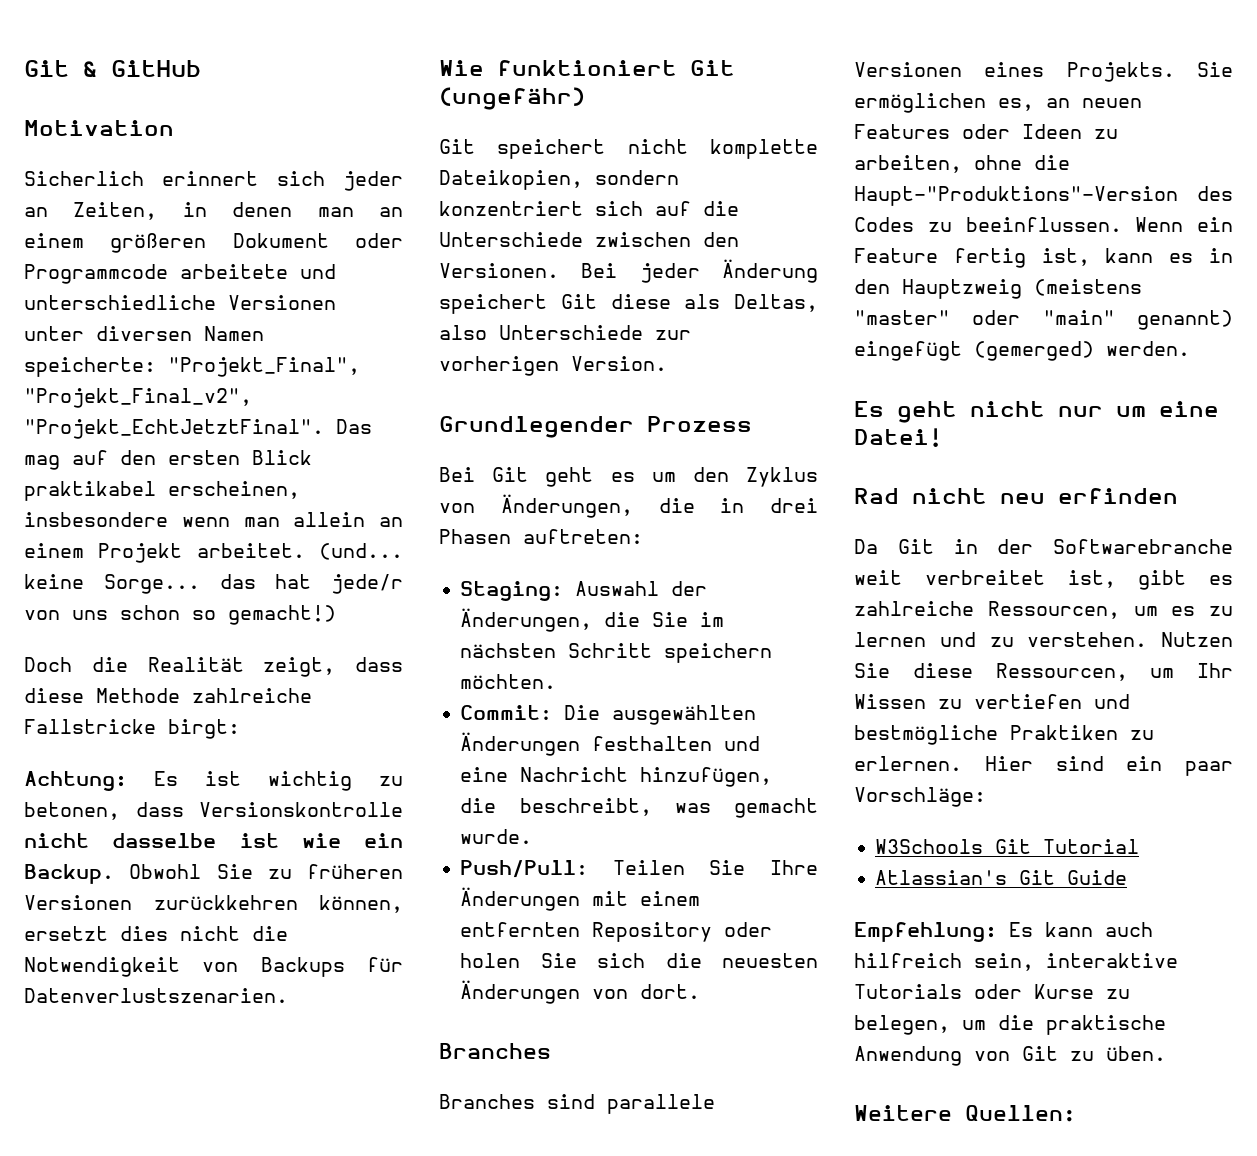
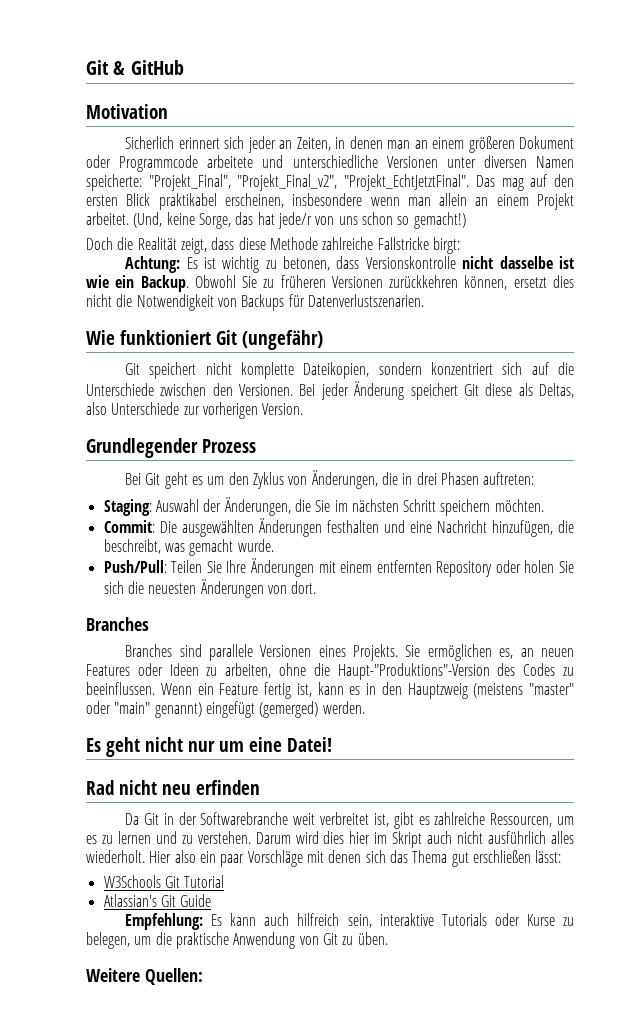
[318,543,403,560] [24,574,200,594] (und... keine Sorge... -> [133,212,231,229] (Und, keine Sorge,
[1161,632,1233,647] [854,663,1233,681] [854,694,1130,709] [854,725,1154,745] [854,756,1233,776] [854,787,986,807] Nutzen Sie diese Ressourcen, um Ihr Wissen zu vertiefen und bestmögliche Praktiken zu erlernen. Hier sind ein paar Vorschläge: -> [255,831,574,848] [86,850,562,867] Darum wird dies hier im Skript auch nicht ausführlich alles wiederholt. Hier also ein paar Vorschläge mit denen sich das Thema gut erschließen lässt:

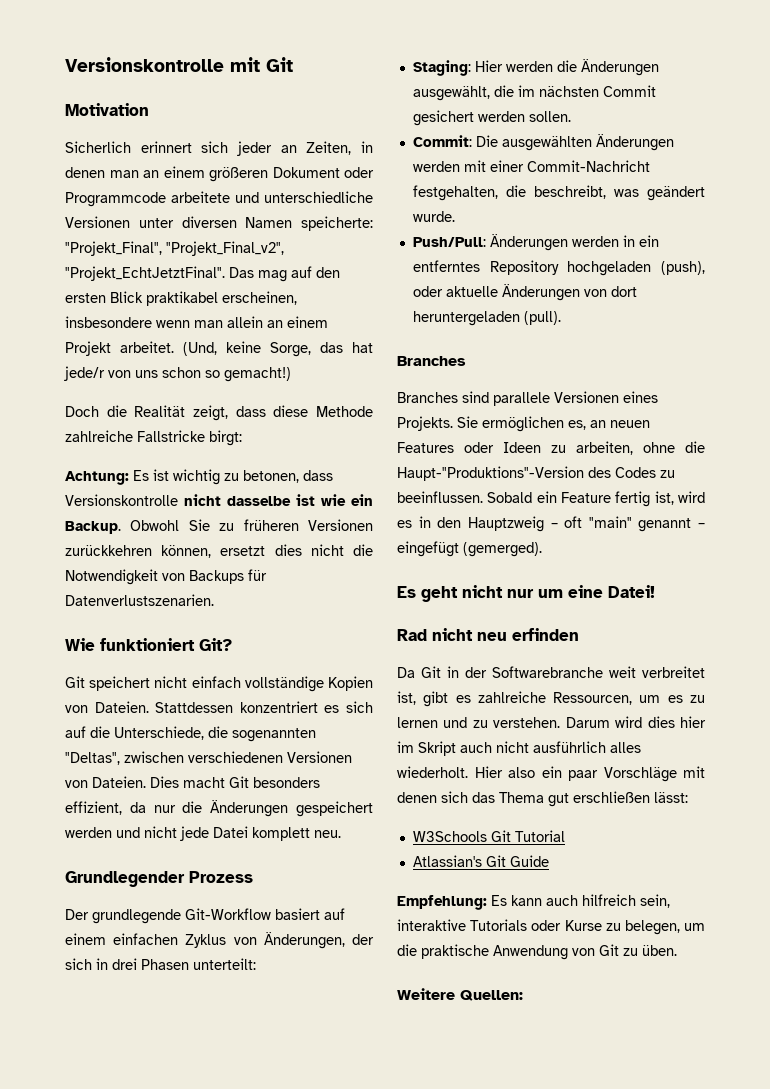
[86,60,184,75] Git & GitHub -> [65,57,293,72] Versionskontrolle mit Git
[216,330,323,350] Git (ungefähr) -> [199,638,232,651] Git?
[241,362,575,379] [86,381,575,400] [86,402,304,419] [86,438,256,458] [125,472,249,489] komplette Dateikopien, sondern konzentriert sich auf die Unterschiede zwischen den Versionen. Bei jeder Änderung speichert Git diese als Deltas, also Unterschiede zur vorherigen Version. // Grundlegender Prozess // Bei Git geht es um den -> [191,676,373,692] [65,701,373,713] [65,726,316,742] [65,751,352,765] [65,776,320,788] [65,800,373,817] [65,826,341,841] [65,871,253,887] [65,908,345,924] [65,933,179,945] einfach vollständige Kopien von Dateien. Stattdessen konzentriert es sich auf die Unterschiede, die sogenannten "Deltas", zwischen verschiedenen Versionen von Dateien. Dies macht Git besonders effizient, da nur die Änderungen gespeichert werden und nicht jede Datei komplett neu. // Grundlegender Prozess // Der grundlegende Git-Workflow basiert auf einem einfachen
[382,472,399,485] die -> [351,934,374,945] [65,958,92,970] der sich
[483,472,535,485] auftreten: -> [193,958,256,970] unterteilt:
[155,497,544,516] Auswahl der Änderungen, die Sie im nächsten Schritt speichern möchten. -> [474,59,659,76] [412,85,656,101] [412,110,571,126] Hier werden die Änderungen ausgewählt, die im nächsten Commit gesichert werden sollen.
[326,520,553,537] festhalten und eine Nachricht hinzufügen, -> [412,160,650,172] [412,185,498,201] werden mit einer Commit-Nachricht festgehalten,
[189,539,234,556] gemacht -> [647,186,705,201] geändert
[171,558,574,577] [103,579,317,598] Teilen Sie Ihre Änderungen mit einem entfernten Repository oder holen Sie sich die neuesten Änderungen von dort. -> [489,234,659,251] [412,260,705,276] [412,284,637,301] [412,311,561,326] Änderungen werden in ein entferntes Repository hochgeladen (push), oder aktuelle Änderungen von dort heruntergeladen (pull).
[160,683,192,695] Wenn -> [487,492,533,503] Sobald
[317,682,344,695] kann -> [678,491,705,503] wird
[473,683,574,698] [86,701,365,718] (meistens "master" oder "main" genannt) eingefügt (gemerged) werden. -> [550,516,705,532] [397,541,542,557] – oft "main" genannt – eingefügt (gemerged).

